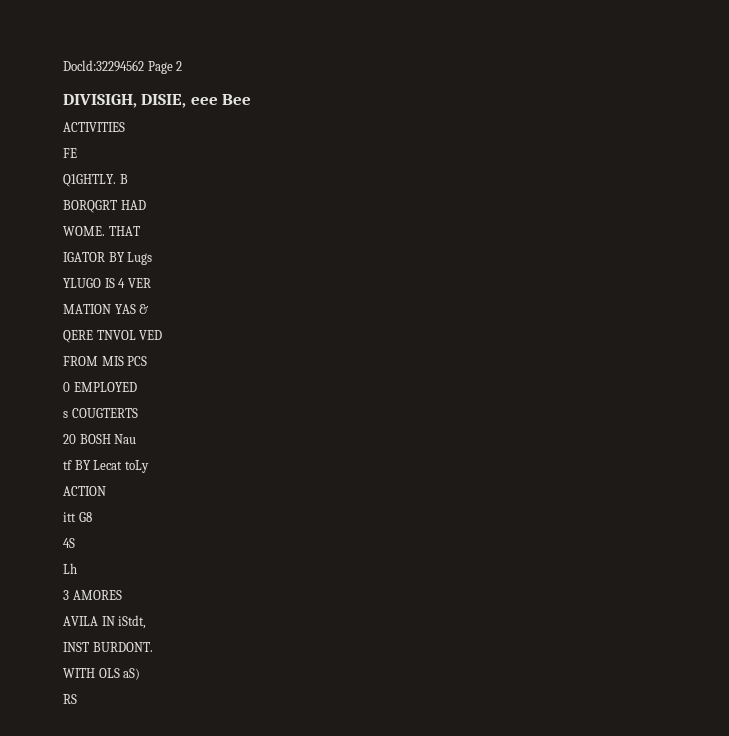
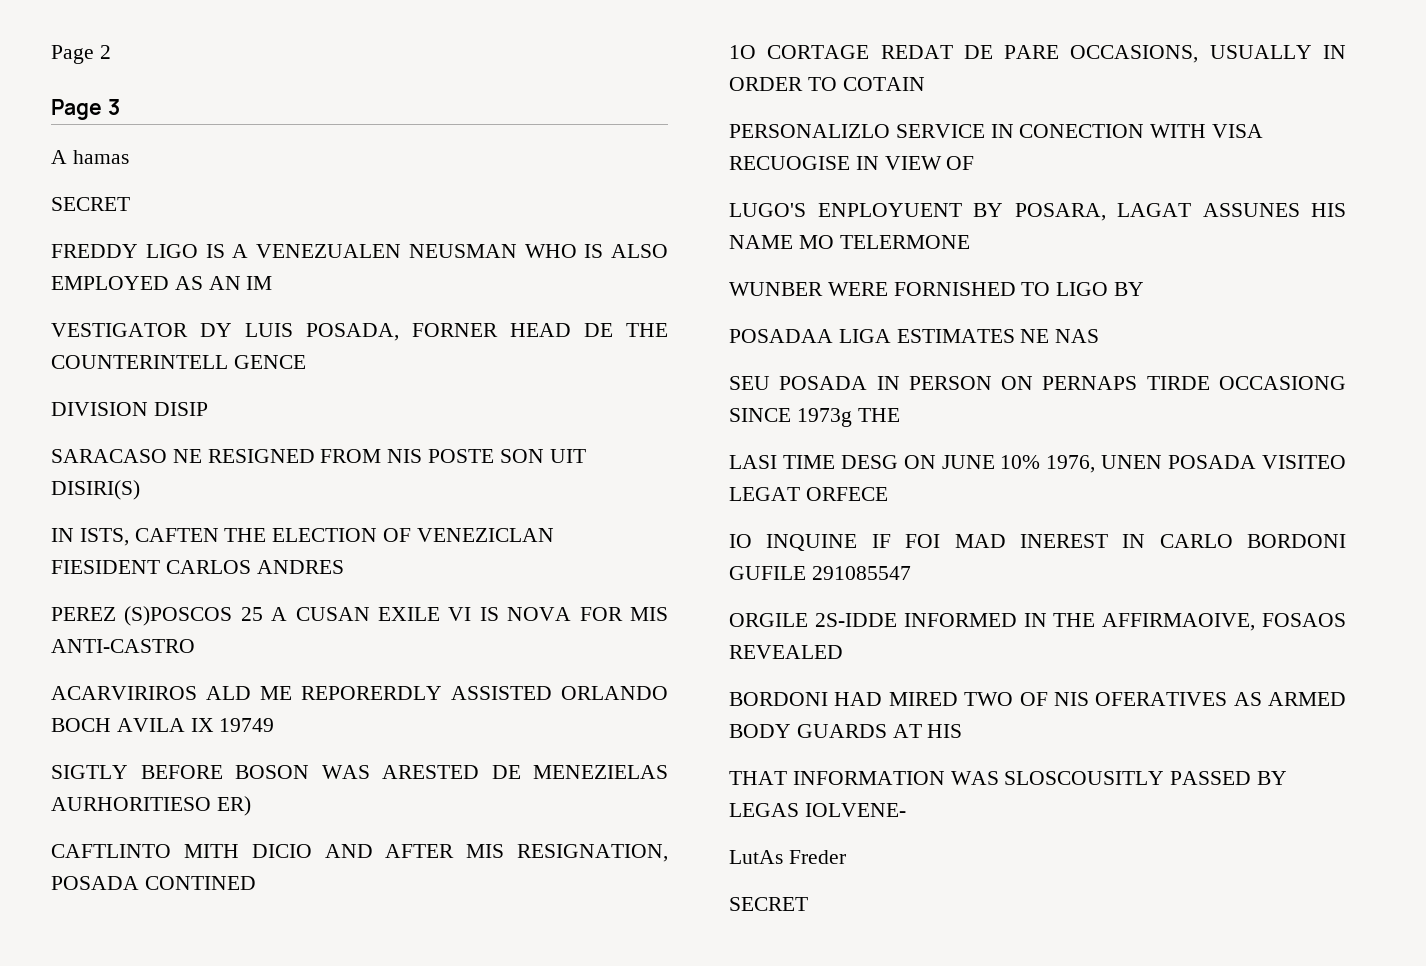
[63,60,144,72] Docld:32294562 -> (51, 54) none
[63,94,252,108] [63,122,125,132] [63,148,77,158] [63,174,128,187] [63,200,146,213] [63,226,140,236] [63,252,153,265] [63,278,151,288] [63,304,149,314] [63,330,163,343] [63,356,148,366] [63,382,137,392] [63,408,138,418] [63,434,137,444] [63,460,149,473] [63,486,106,496] [63,512,92,522] [63,538,75,548] [63,563,77,574] [63,590,122,600] [63,615,147,629] [63,642,153,652] [63,668,141,680] [63,694,77,704] DIVISIGH, DISIE, eee Bee // ACTIVITIES // FE // Q1GHTLY. B // BORQGRT HAD // WOME. THAT // IGATOR BY Lugs // YLUGO IS 4 VER // MATION YAS & // QERE TNVOL VED // FROM MIS PCS // 0 EMPLOYED // s COUGTERTS // 20 BOSH Nau // tf BY Lecat toLy // ACTION // itt G8 // 4S // Lh // 3 AMORES // AVILA IN iStdt, // INST BURDONT. // WITH OLS aS) // RS -> [51,99,120,120] [51,150,129,164] [51,197,130,211] [51,244,668,258] [51,276,273,290] [51,323,668,341] [51,355,306,369] [51,402,208,416] [51,449,586,463] [51,480,140,500] [51,528,554,546] [51,560,344,574] [51,606,668,626] [51,639,195,653] [51,686,668,700] [51,718,275,732] [51,765,668,779] [51,796,251,816] [51,844,668,862] [51,876,256,890] [729,45,1346,63] [729,77,925,91] [729,124,1264,138] [729,156,975,170] [729,203,1346,221] [729,235,970,249] [729,282,1145,296] [729,329,1100,343] [729,376,1346,390] [729,408,900,427] [729,455,1346,473] [729,487,888,501] [729,534,1346,551] [729,566,911,580] [729,613,1346,631] [729,645,843,659] [729,692,1346,706] [729,724,963,738] [729,771,1288,785] [729,803,906,817] [729,850,846,864] [729,897,808,911] Page 3 // A hamas // SECRET // FREDDY LIGO IS A VENEZUALEN NEUSMAN WHO IS ALSO EMPLOYED AS AN IM // VESTIGATOR DY LUIS POSADA, FORNER HEAD DE THE COUNTERINTELL GENCE // DIVISION DISIP // SARACASO NE RESIGNED FROM NIS POSTE SON UIT DISIRI(S) // IN ISTS, CAFTEN THE ELECTION OF VENEZICLAN FIESIDENT CARLOS ANDRES // PEREZ (S)POSCOS 25 A CUSAN EXILE VI IS NOVA FOR MIS ANTI-CASTRO // ACARVIRIROS ALD ME REPORERDLY ASSISTED ORLANDO BOCH AVILA IX 19749 // SIGTLY BEFORE BOSON WAS ARESTED DE MENEZIELAS AURHORITIESO ER) // CAFTLINTO MITH DICIO AND AFTER MIS RESIGNATION, POSADA CONTINED // 1O CORTAGE REDAT DE PARE OCCASIONS, USUALLY IN ORDER TO COTAIN // PERSONALIZLO SERVICE IN CONECTION WITH VISA RECUOGISE IN VIEW OF // LUGO'S ENPLOYUENT BY POSARA, LAGAT ASSUNES HIS NAME MO TELERMONE // WUNBER WERE FORNISHED TO LIGO BY // POSADAA LIGA ESTIMATES NE NAS // SEU POSADA IN PERSON ON PERNAPS TIRDE OCCASIONG SINCE 1973g THE // LASI TIME DESG ON JUNE 10% 1976, UNEN POSADA VISITEO LEGAT ORFECE // IO INQUINE IF FOI MAD INEREST IN CARLO BORDONI GUFILE 291085547 // ORGILE 2S-IDDE INFORMED IN THE AFFIRMAOIVE, FOSAOS REVEALED // BORDONI HAD MIRED TWO OF NIS OFERATIVES AS ARMED BODY GUARDS AT HIS // THAT INFORMATION WAS SLOSCOUSITLY PASSED BY LEGAS IOLVENE- // LutAs Freder // SECRET

